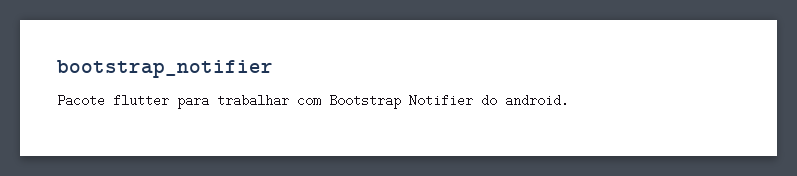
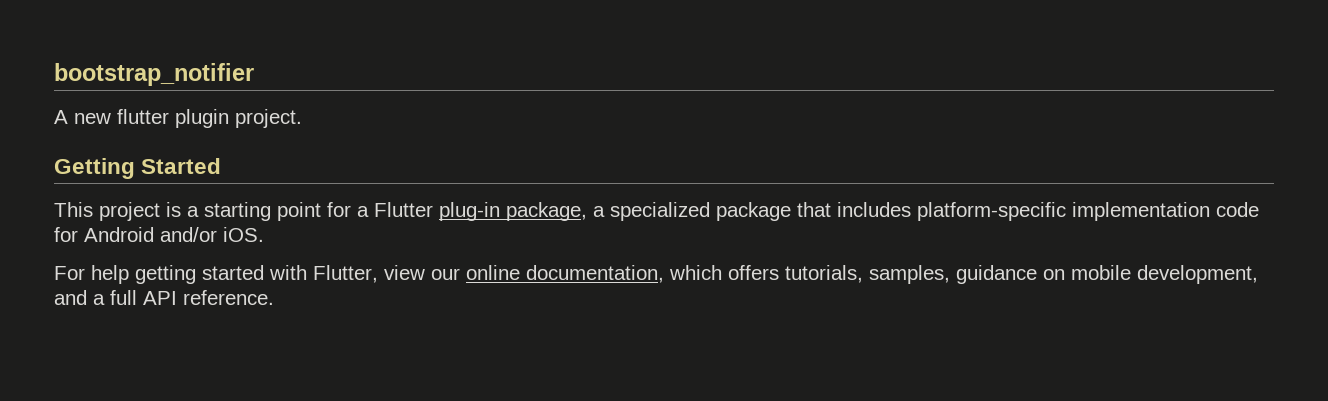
[57,94,569,109] Pacote flutter para trabalhar com Bootstrap Notifier do android. -> [54,109,302,128] [54,158,222,179] [54,202,1259,221] [54,227,264,242] [54,265,1258,284] [54,290,274,305] A new flutter plugin project. // Getting Started // This project is a starting point for a Flutter plug-in package, a specialized package that includes platform-specific implementation code for Android and/or iOS. // For help getting started with Flutter, view our online documentation, which offers tutorials, samples, guidance on mobile development, and a full API reference.

